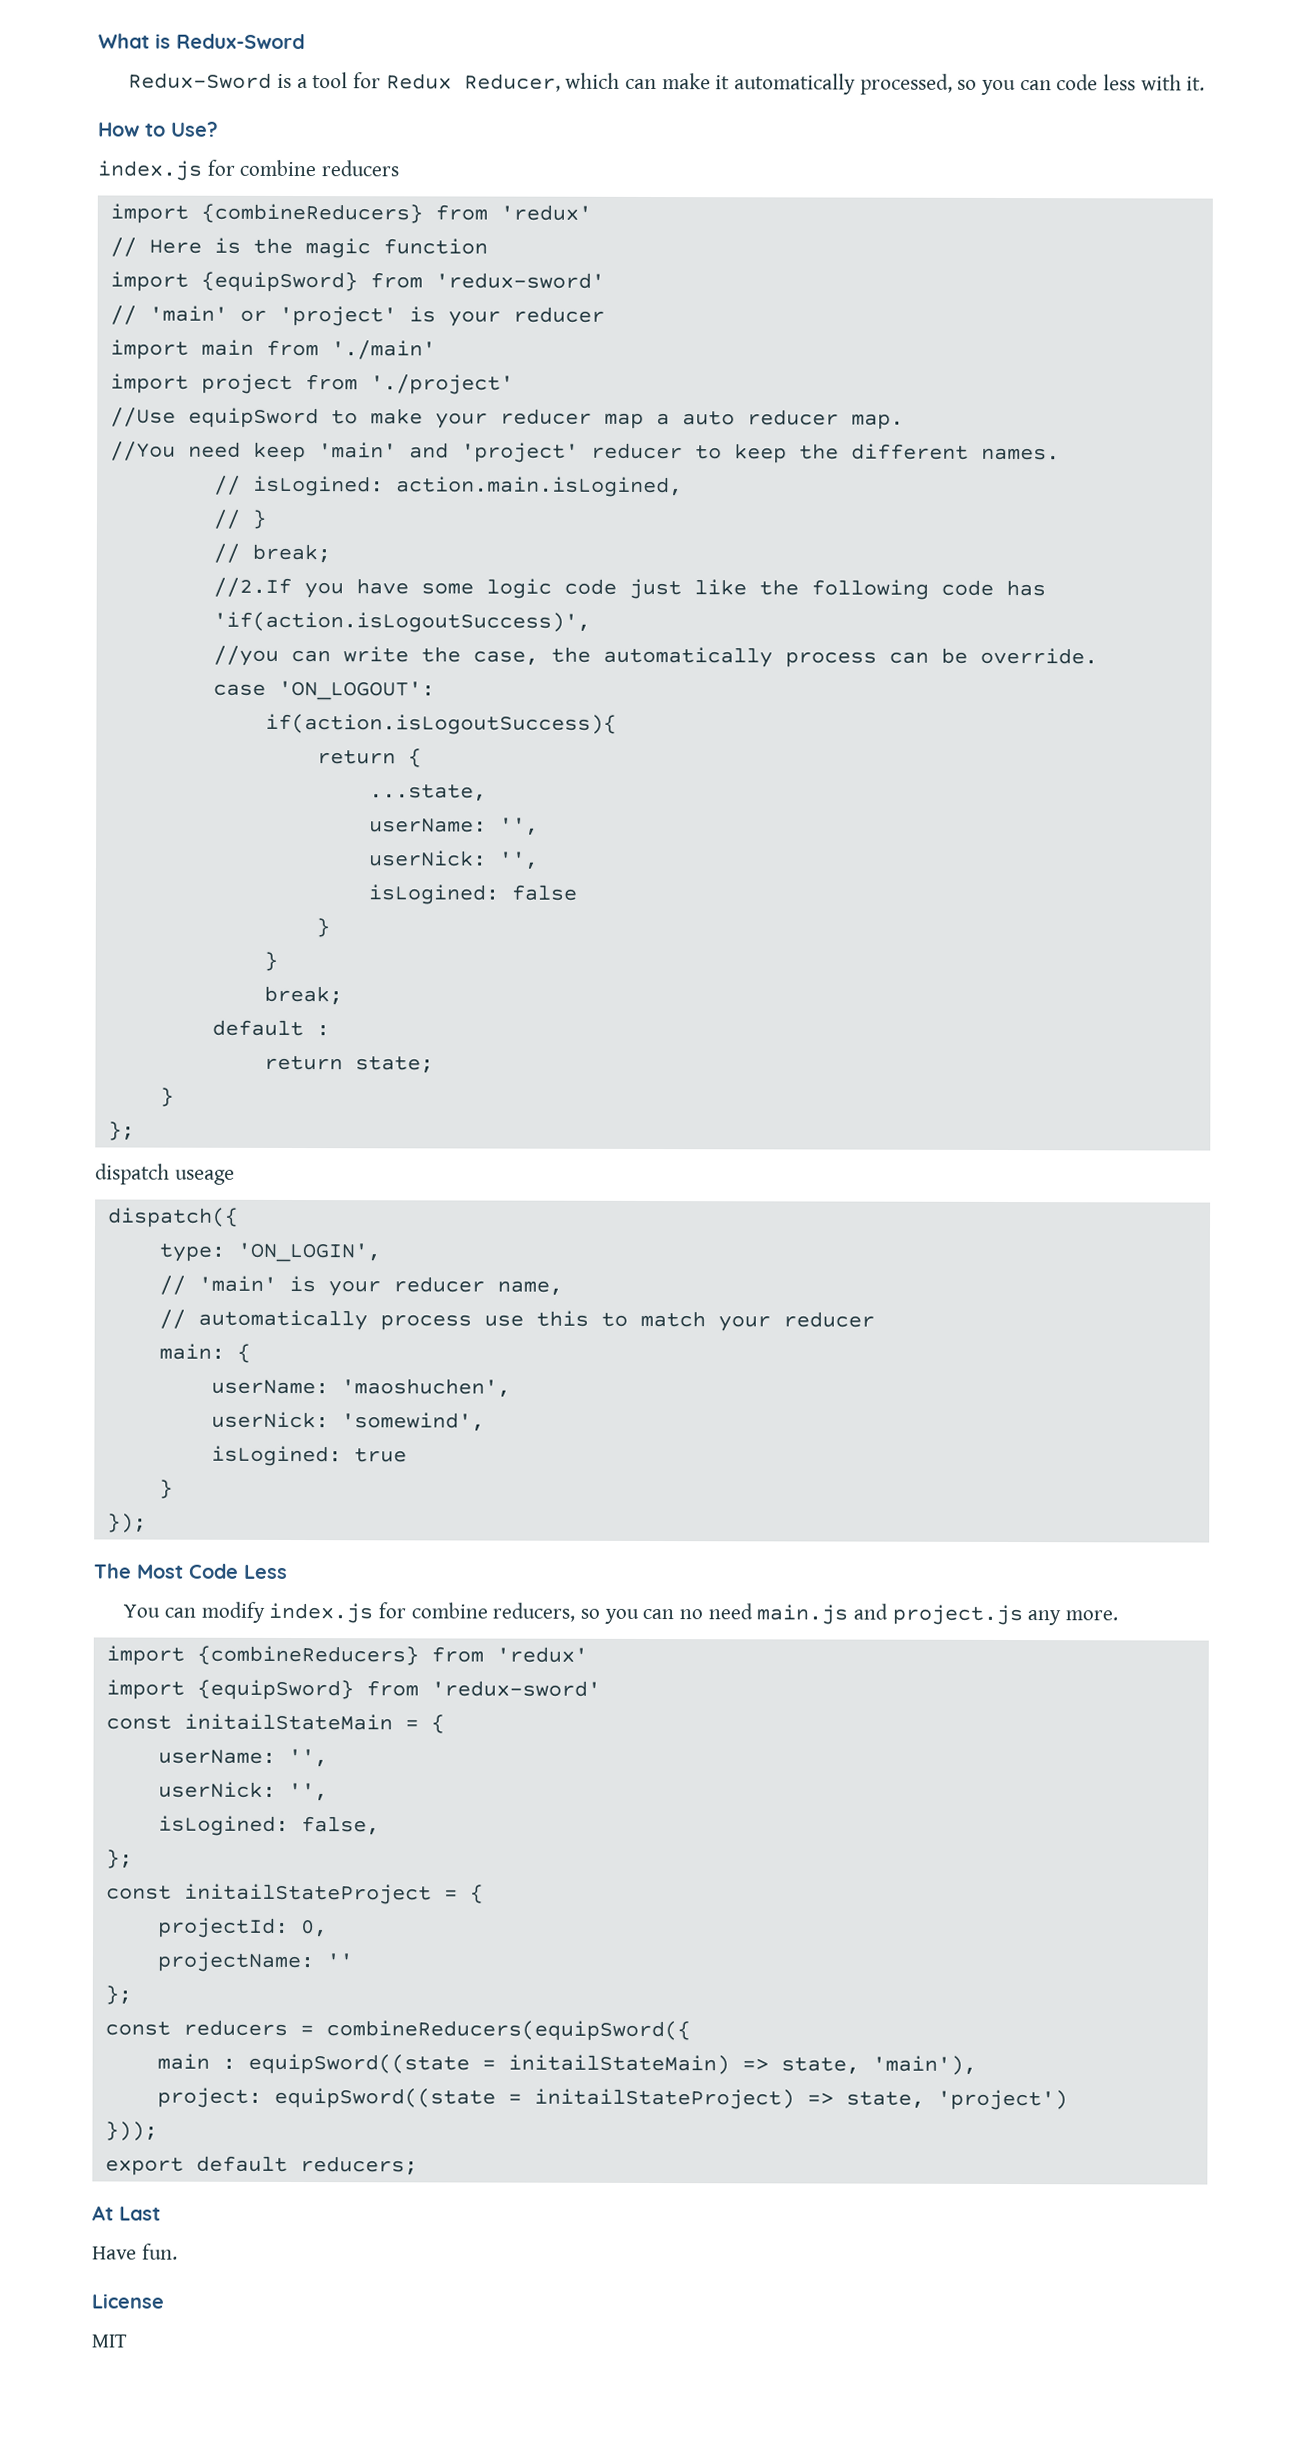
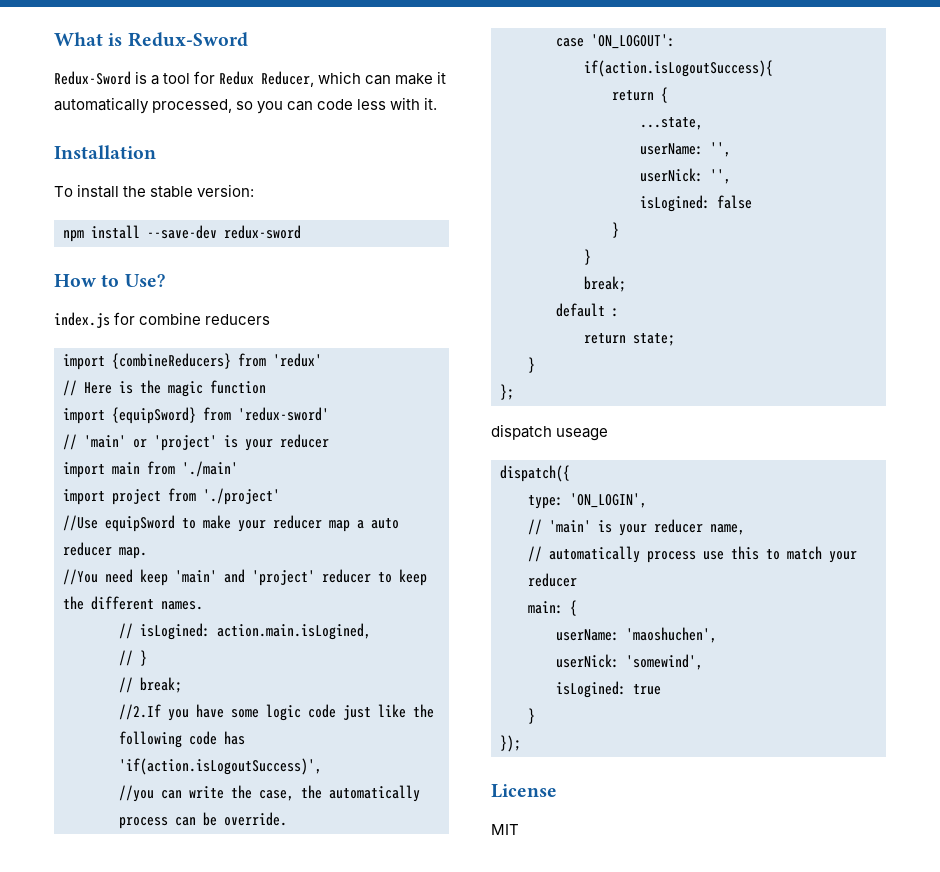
(1206, 83) none -> [54,145,156,159] [54,184,255,198] [63,225,301,242] // Installation // To install the stable version: // npm install --save-dev redux-sword
[94,1563,288,1579] [123,1601,1118,1626] [105,1645,588,1666] [105,1679,601,1701] [105,1713,445,1734] [157,1748,328,1768] [157,1781,328,1802] [157,1815,380,1836] [105,1849,133,1869] [105,1883,484,1905] [157,1917,328,1938] [156,1951,353,1973] [104,1985,132,2005] [104,2019,691,2042] [156,2053,977,2075] [156,2087,1068,2111] [104,2121,158,2141] [104,2155,418,2176] [92,2205,161,2221] [92,2243,178,2260] // The Most Code Less // You can modify index.js for combine reducers, so you can no need main.js and project.js any more. // import {combineReducers} from 'redux' // import {equipSword} from 'redux-sword' // const initailStateMain = { // userName: '', // userNick: '', // isLogined: false, // }; // const initailStateProject = { // projectId: 0, // projectName: '' // }; // const reducers = combineReducers(equipSword({ // main : equipSword((state = initailStateMain) => state, 'main'), // project: equipSword((state = initailStateProject) => state, 'project') // })); // export default reducers; // At Last // Have fun. -> (521, 743) none

